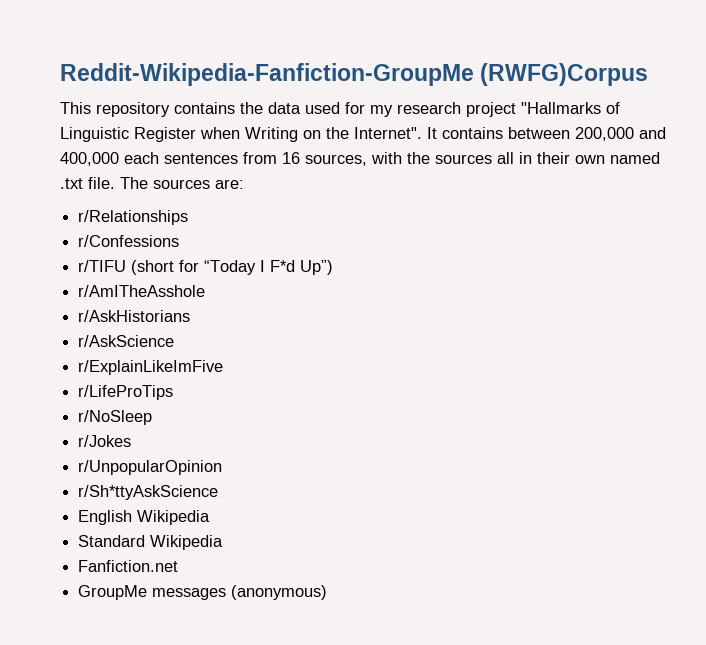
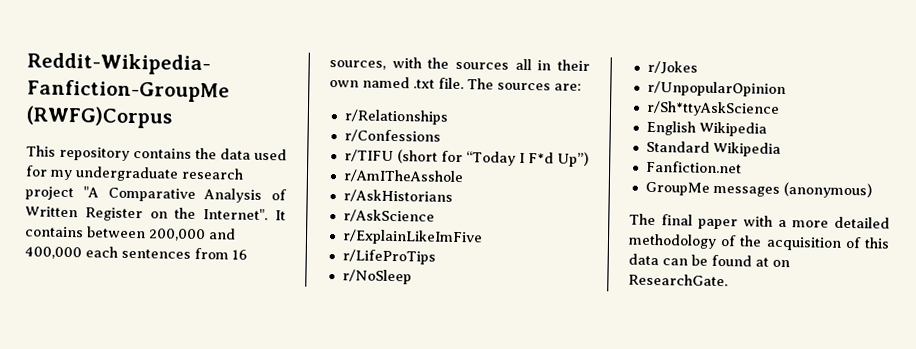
(393, 111) none -> [75,166,179,182] undergraduate
[521,102,620,114] [60,127,298,142] "Hallmarks of Linguistic Register when Writing -> [82,186,287,204] [25,206,143,222] "A Comparative Analysis of Written Register
(328, 592) none -> [629,213,890,230] [628,233,890,251] [628,253,790,268] [628,273,728,287] // The final paper with a more detailed methodology of the acquisition of this data can be found at on ResearchGate.

